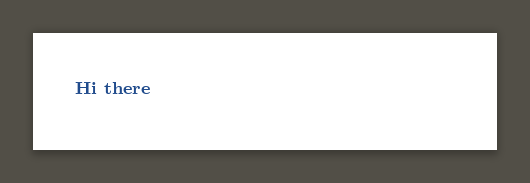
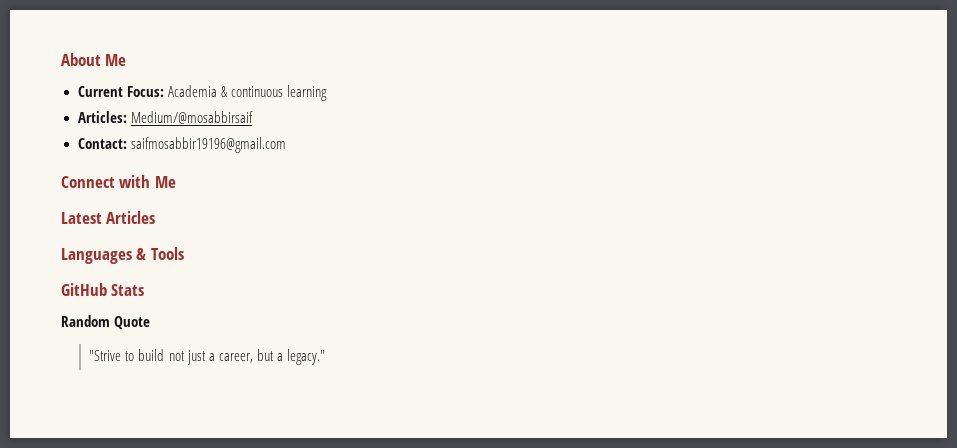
[75,82,150,94] Hi there -> [61,53,127,66] [77,85,327,101] [77,111,253,124] [77,137,286,153] [61,175,176,188] [61,211,156,224] [61,247,184,264] [61,283,145,296] [61,315,151,329] [89,349,325,365] About Me // Current Focus: Academia & continuous learning // Articles: Medium/@mosabbirsaif // Contact: saifmosabbir19196@gmail.com // Connect with Me // Latest Articles // Languages & Tools // GitHub Stats // Random Quote // "Strive to build not just a career, but a legacy."

